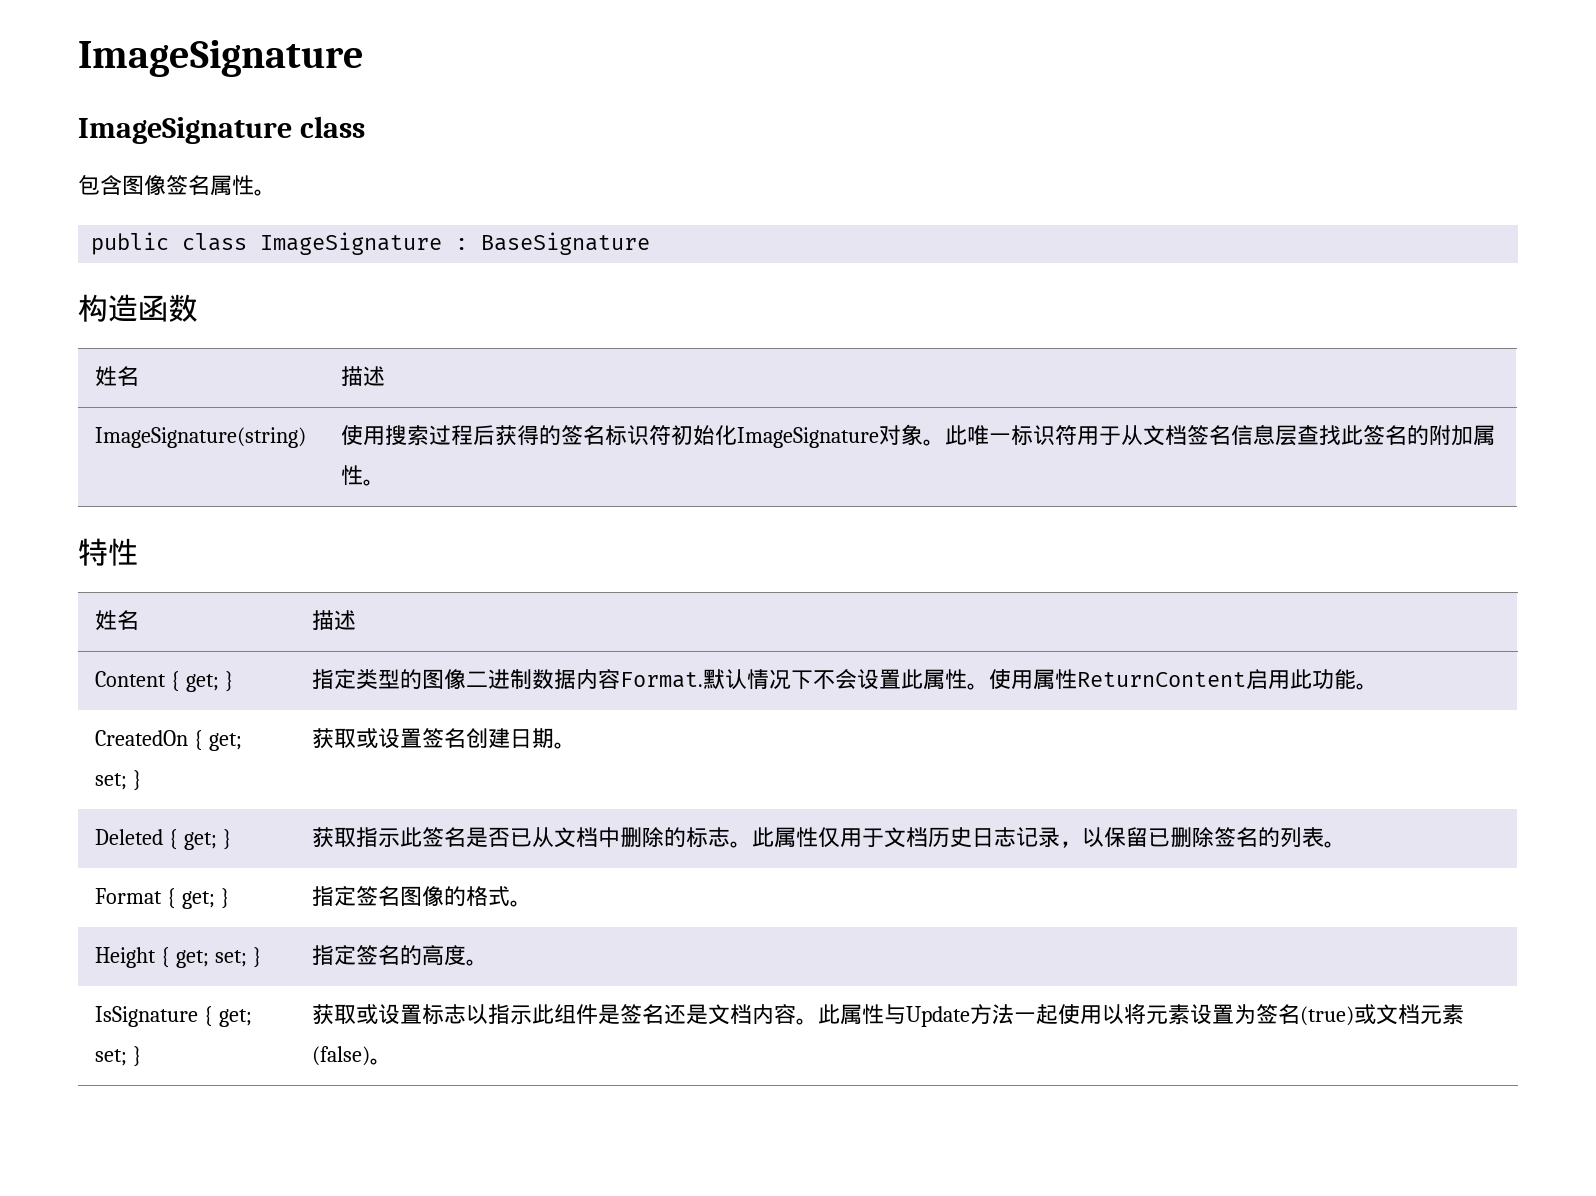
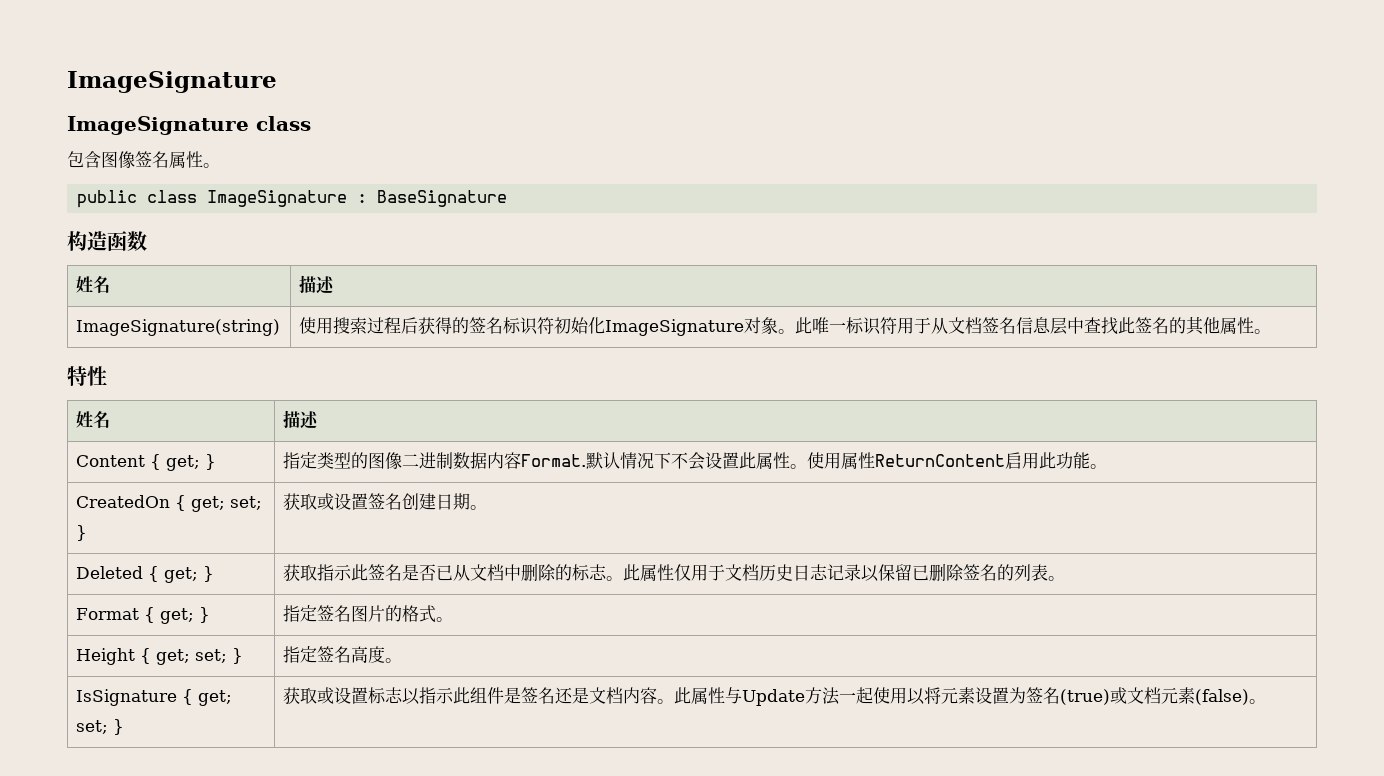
(1298, 435) none -> [1067,317,1085,334] 中
[1429,425,1474,446] 附加 -> [1186,316,1221,335] 其他
[1060,841,1083,848] ， -> (862, 572) none
[422,886,445,906] 像 -> [368,605,386,622] 片
[400,945,423,965] 的 -> (352, 654) none

